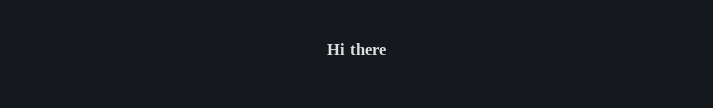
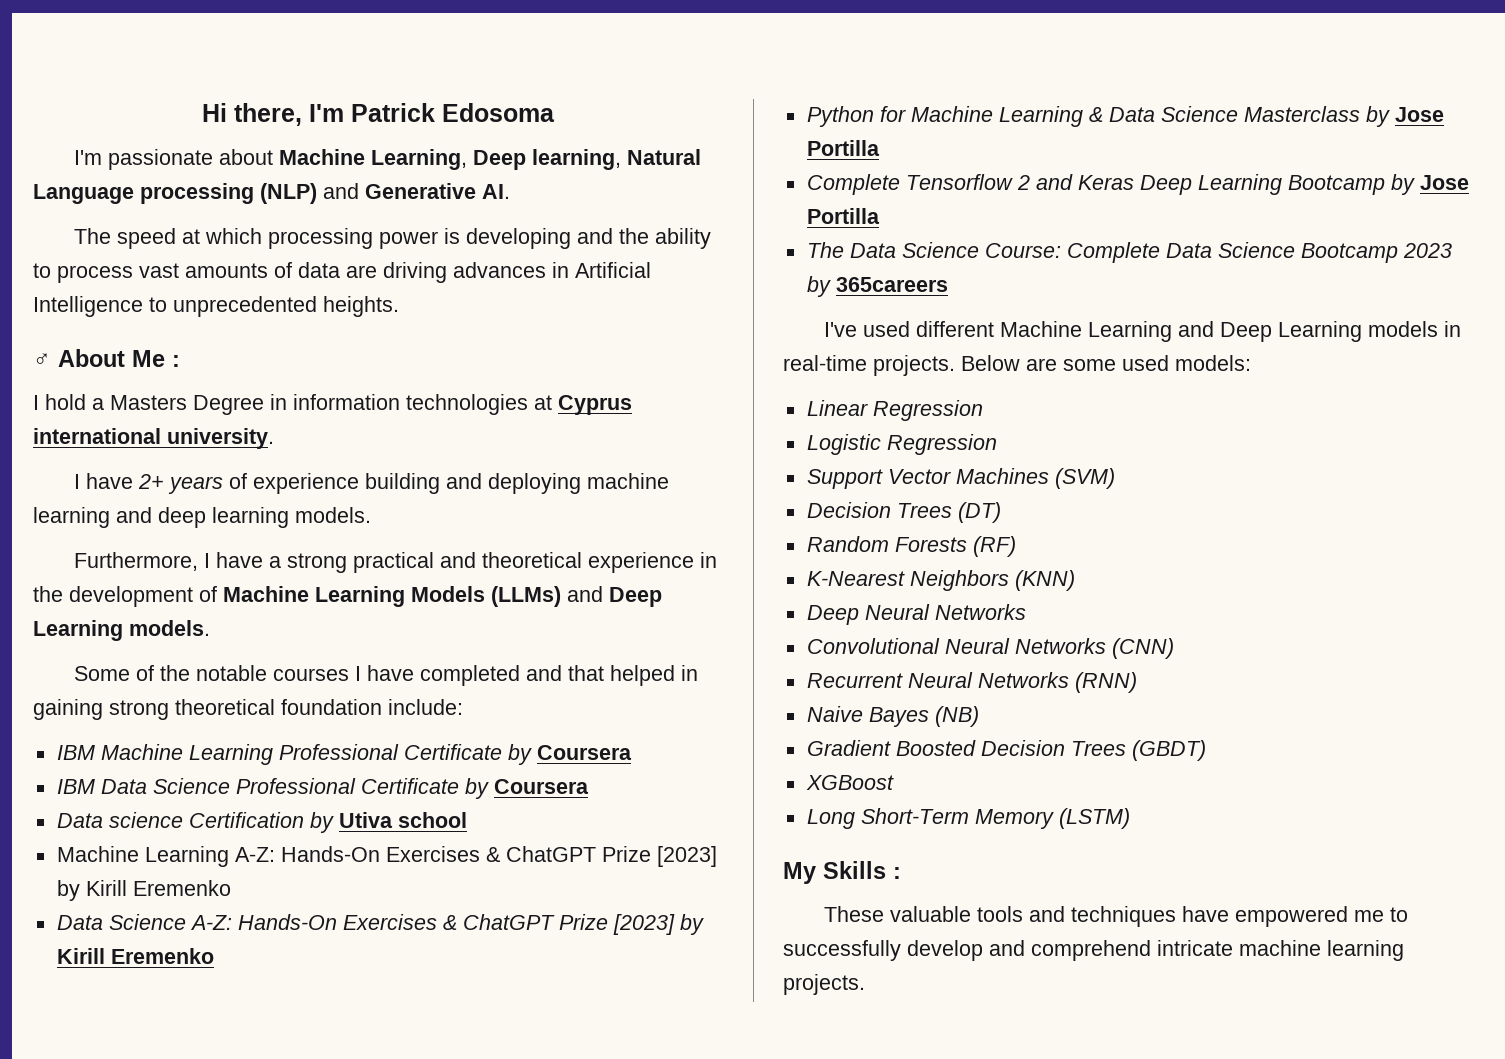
[349,43,386,55] there -> [233,103,555,126] [74,149,702,170] [33,183,510,204] [74,228,712,249] [33,262,651,283] [33,296,399,317] [33,349,180,367] [33,394,632,415] [33,428,274,449] [74,473,670,494] [33,507,371,528] [74,552,718,573] [33,586,662,607] [33,620,210,641] [74,665,699,686] [33,699,463,720] [56,744,632,765] [56,778,589,799] [56,812,467,833] [56,846,717,867] [56,880,231,901] [56,914,704,935] [56,948,214,964] [806,106,1444,127] [806,140,880,156] [806,174,1469,195] [806,208,880,224] [806,242,1452,263] [806,276,948,297] [824,321,1462,342] [783,355,1251,376] [806,400,983,421] [806,434,997,455] [806,468,1115,489] [806,502,1001,523] [806,536,1016,557] [806,570,1075,591] [806,604,1026,625] [806,638,1174,659] [806,672,1137,693] [806,706,979,727] [806,740,1206,761] [805,775,894,790] [806,808,1130,829] [783,861,901,884] [824,906,1409,927] [783,940,1404,961] [783,974,865,995] there, I'm Patrick Edosoma // I'm passionate about Machine Learning, Deep learning, Natural Language processing (NLP) and Generative AI. // The speed at which processing power is developing and the ability to process vast amounts of data are driving advances in Artificial Intelligence to unprecedented heights. // ♂ About Me : // I hold a Masters Degree in information technologies at Cyprus international university. // I have 2+ years of experience building and deploying machine learning and deep learning models. // Furthermore, I have a strong practical and theoretical experience in the development of Machine Learning Models (LLMs) and Deep Learning models. // Some of the notable courses I have completed and that helped in gaining strong theoretical foundation include: // IBM Machine Learning Professional Certificate by Coursera // IBM Data Science Professional Certificate by Coursera // Data science Certification by Utiva school // Machine Learning A-Z: Hands-On Exercises & ChatGPT Prize [2023] by Kirill Eremenko // Data Science A-Z: Hands-On Exercises & ChatGPT Prize [2023] by Kirill Eremenko // Python for Machine Learning & Data Science Masterclass by Jose Portilla // Complete Tensorflow 2 and Keras Deep Learning Bootcamp by Jose Portilla // The Data Science Course: Complete Data Science Bootcamp 2023 by 365careers // I've used different Machine Learning and Deep Learning models in real-time projects. Below are some used models: // Linear Regression // Logistic Regression // Support Vector Machines (SVM) // Decision Trees (DT) // Random Forests (RF) // K-Nearest Neighbors (KNN) // Deep Neural Networks // Convolutional Neural Networks (CNN) // Recurrent Neural Networks (RNN) // Naive Bayes (NB) // Gradient Boosted Decision Trees (GBDT) // XGBoost // Long Short-Term Memory (LSTM) // My Skills : // These valuable tools and techniques have empowered me to successfully develop and comprehend intricate machine learning projects.

